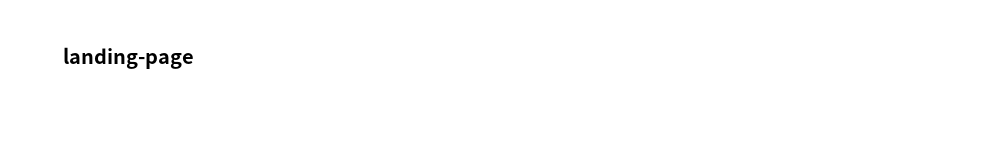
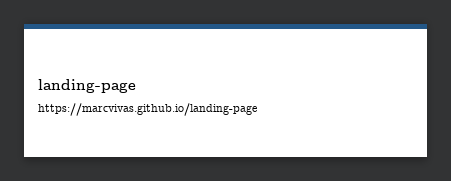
(194, 58) none -> [38,103,257,116] // https://marcvivas.github.io/landing-page

